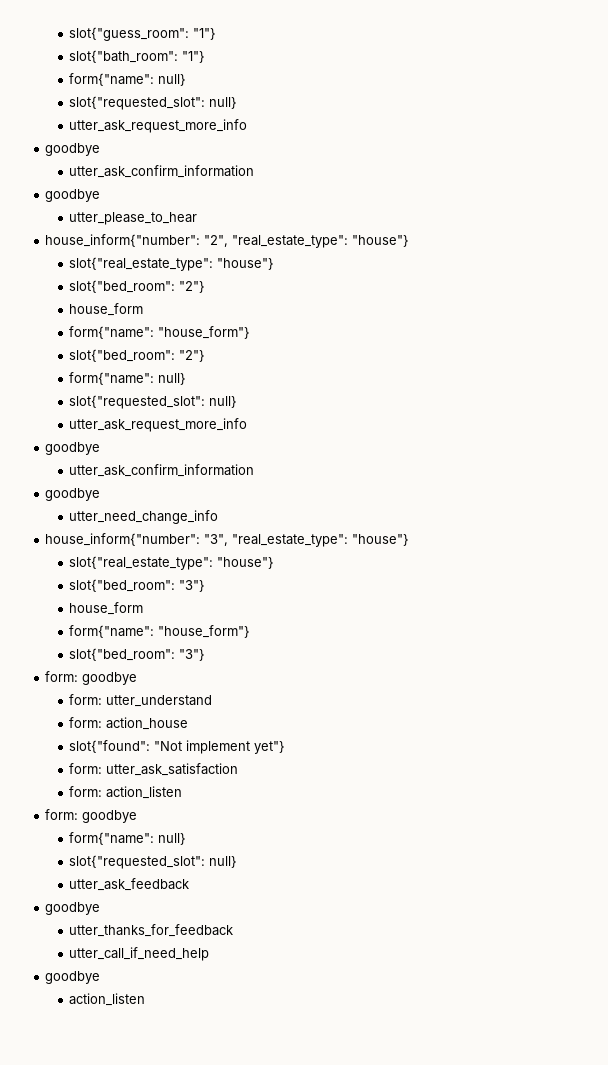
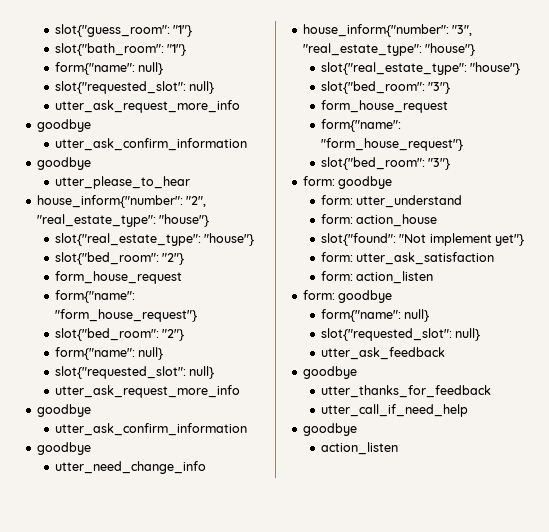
[69,303,144,316] [69,326,251,339] house_form // form{"name": "house_form"} -> [54,271,182,284] [54,290,135,303] [54,309,197,322] form_house_request // form{"name": "form_house_request"}
[69,602,144,615] [69,625,251,638] house_form // form{"name": "house_form"} -> [320,100,448,113] [320,119,401,132] [320,138,463,151] form_house_request // form{"name": "form_house_request"}

